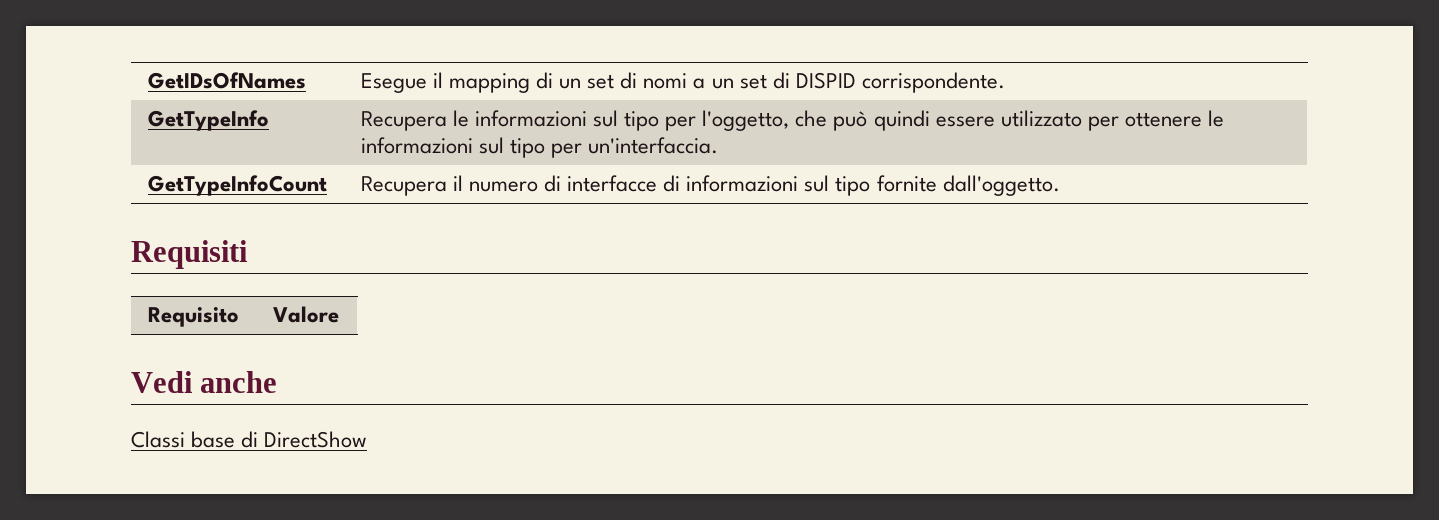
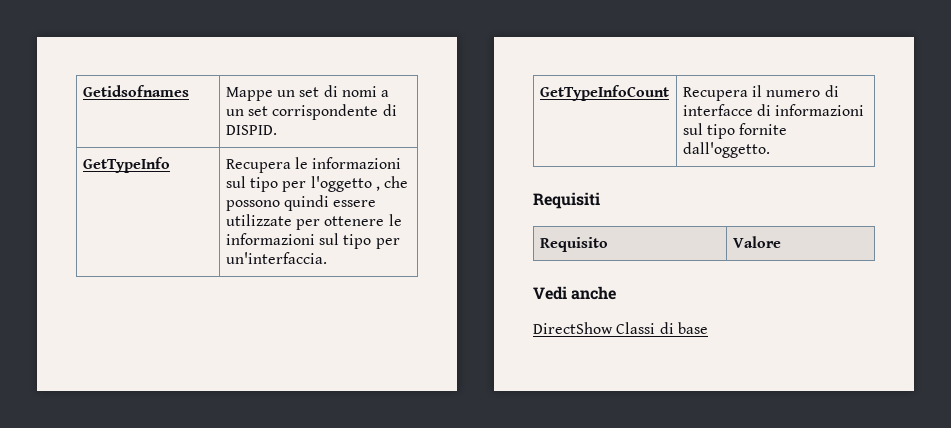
[147,72,306,89] [360,72,554,93] GetIDsOfNames | Esegue il mapping di -> [82,85,189,97] [225,87,273,101] Getidsofnames | Mappe
[772,72,1005,93] di DISPID corrispondente. -> [272,104,397,120] [225,125,277,135] corrispondente di DISPID.
[702,110,868,131] l'oggetto, che può -> [310,176,409,192] [225,200,280,211] l'oggetto , che possono
[1000,110,1082,127] utilizzato -> [225,214,292,226] utilizzate
[131,431,368,448] Classi base di DirectShow -> [533,322,708,334] DirectShow Classi di base

